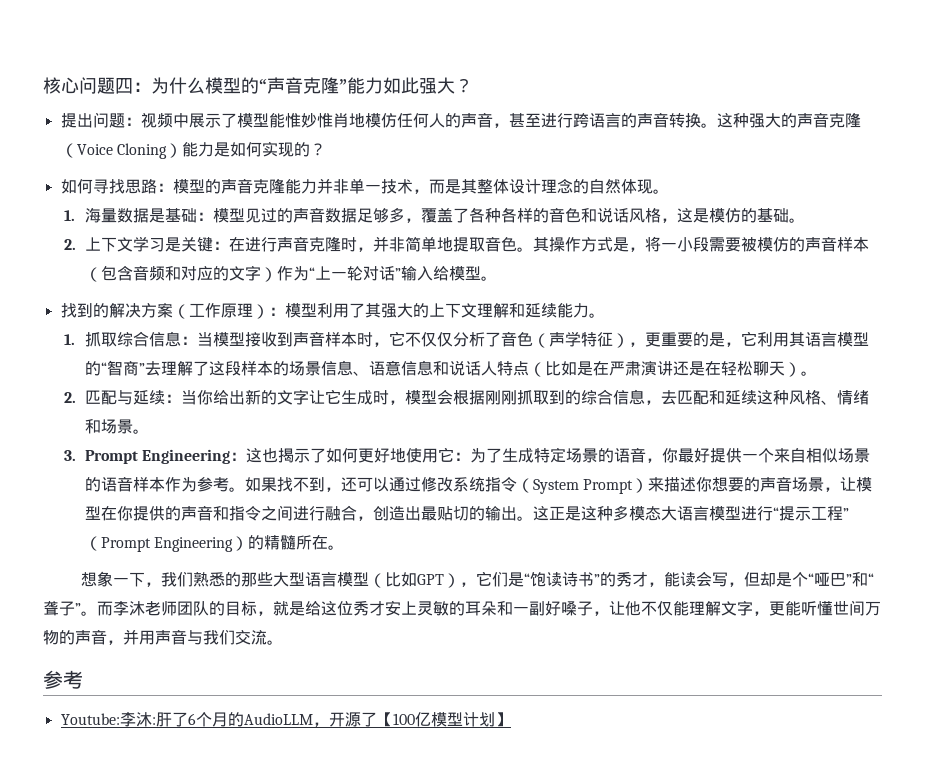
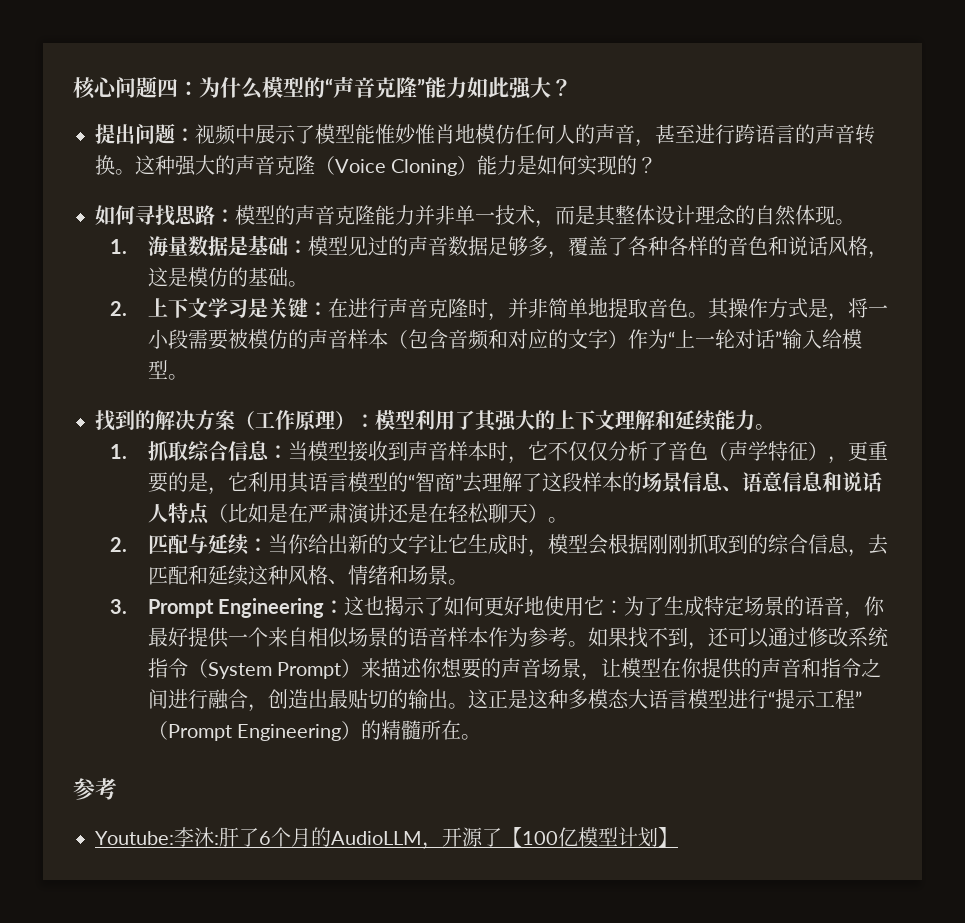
[80,571,874,588] [43,600,881,616] [43,629,283,645] // 想象一下，我们熟悉的那些大型语言模型（比如GPT），它们是“饱读诗书”的秀才，能读会写，但却是个“哑巴”和“聋子”。而李沐老师团队的目标，就是给这位秀才安上灵敏的耳朵和一副好嗓子，让他不仅能理解文字，更能听懂世间万物的声音，并用声音与我们交流。 -> (481, 737) none

